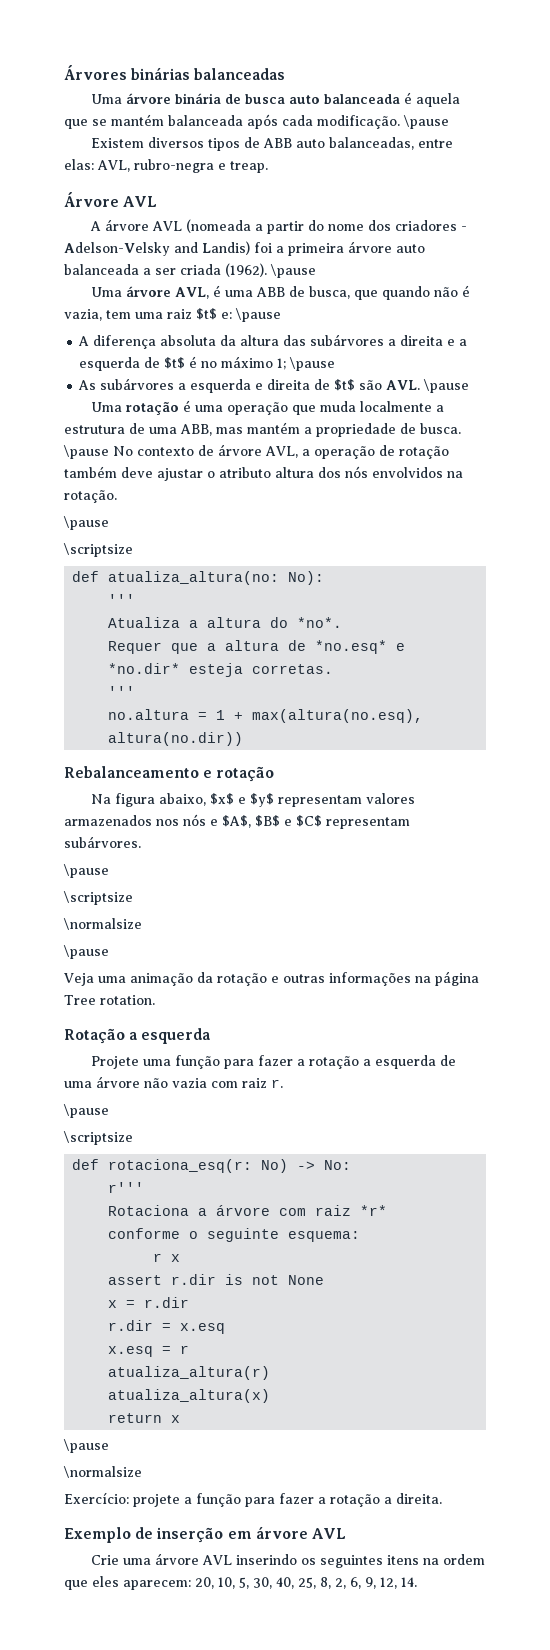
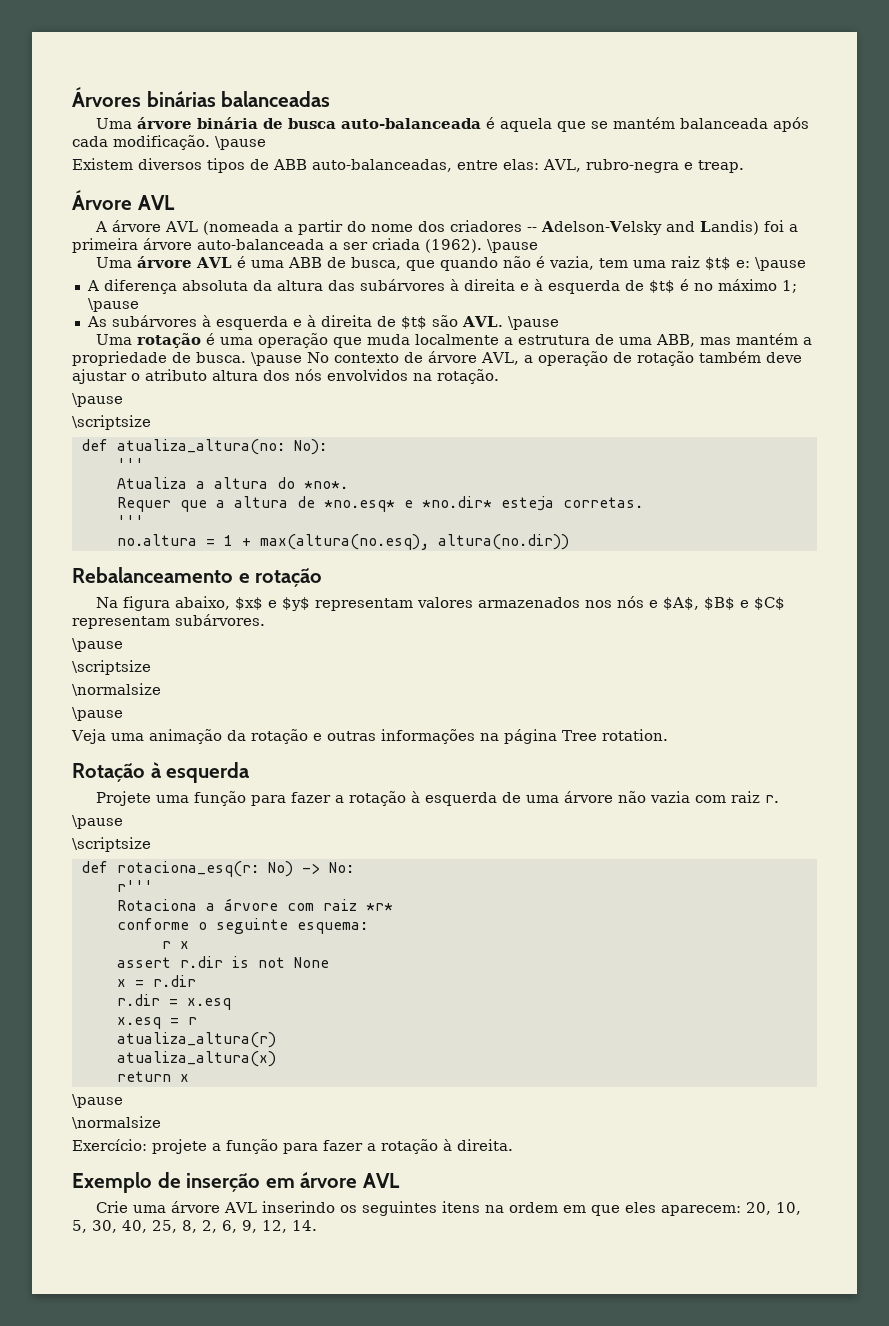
[288,94,400,104] auto balanceada -> [340,118,481,129] auto-balanceada
[295,137,414,150] auto balanceadas, -> [312,159,452,172] auto-balanceadas,
[460,226,467,231] - -> [526,227,537,232] --
[396,244,425,253] [64,264,139,275] auto balanceada -> [197,239,324,250] auto-balanceada
[174,287,209,299] AVL, -> [195,257,232,268] AVL
[388,339,397,346] a -> [449,279,459,291] à
[459,339,468,346] a -> [533,279,543,291] à
[178,383,187,390] a -> [201,315,211,327] à
(264, 386) none -> [306,315,316,327] à
[129,1032,138,1040] a -> [150,762,161,778] à
[362,1059,371,1066] a -> [410,791,420,803] à
[384,1497,392,1504] a -> [443,1139,452,1151] à
(485, 1559) none -> [562,1205,586,1213] em

